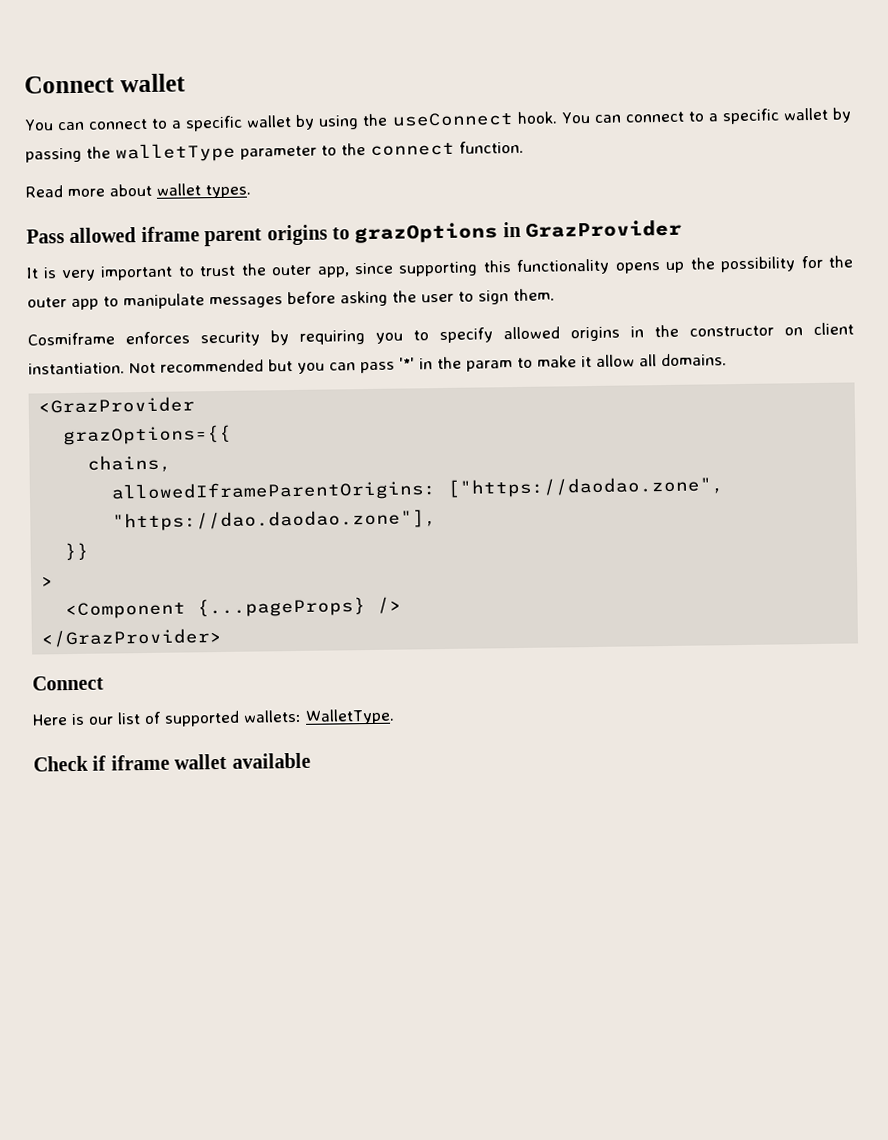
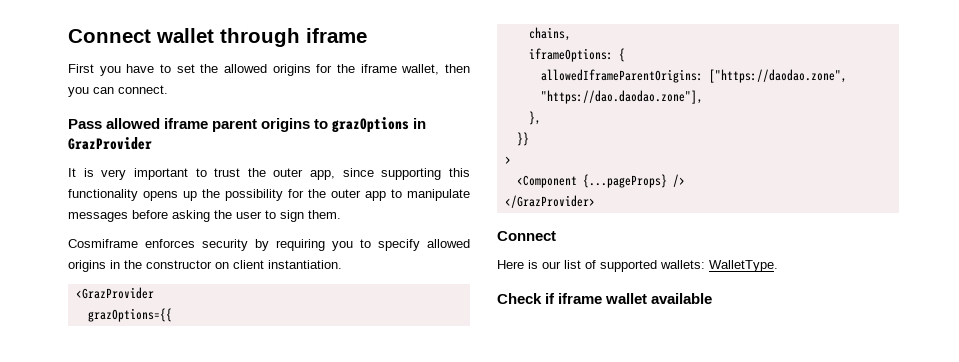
[24,107,853,132] [25,140,524,163] [25,183,251,199] // You can connect to a specific wallet by using the useConnect hook. You can connect to a specific wallet by passing the walletType parameter to the connect function. // Read more about wallet types. -> [220,28,367,47] [68,64,471,76] [68,85,168,97] through iframe // First you have to set the allowed origins for the iframe wallet, then you can connect.
[129,353,727,374] Not recommended but you can pass '*' in the param to make it allow all domains. -> (342, 264) none
(173, 463) none -> [528,48,625,62] // iframeOptions: {
(438, 520) none -> [528,111,541,125] // },

